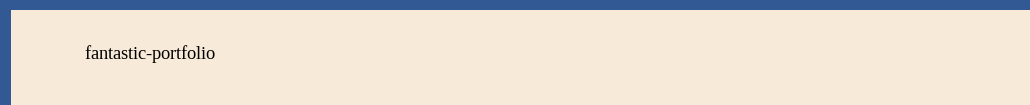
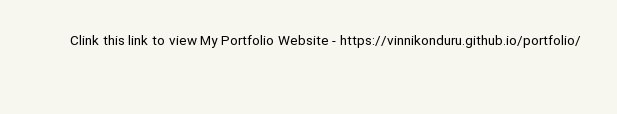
[85,45,215,63] fantastic-portfolio -> [70,35,581,48] Clink this link to view My Portfolio Website - https://vinnikonduru.github.io/portfolio/

